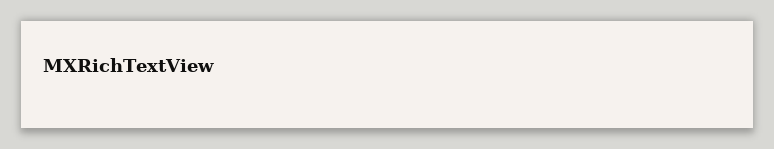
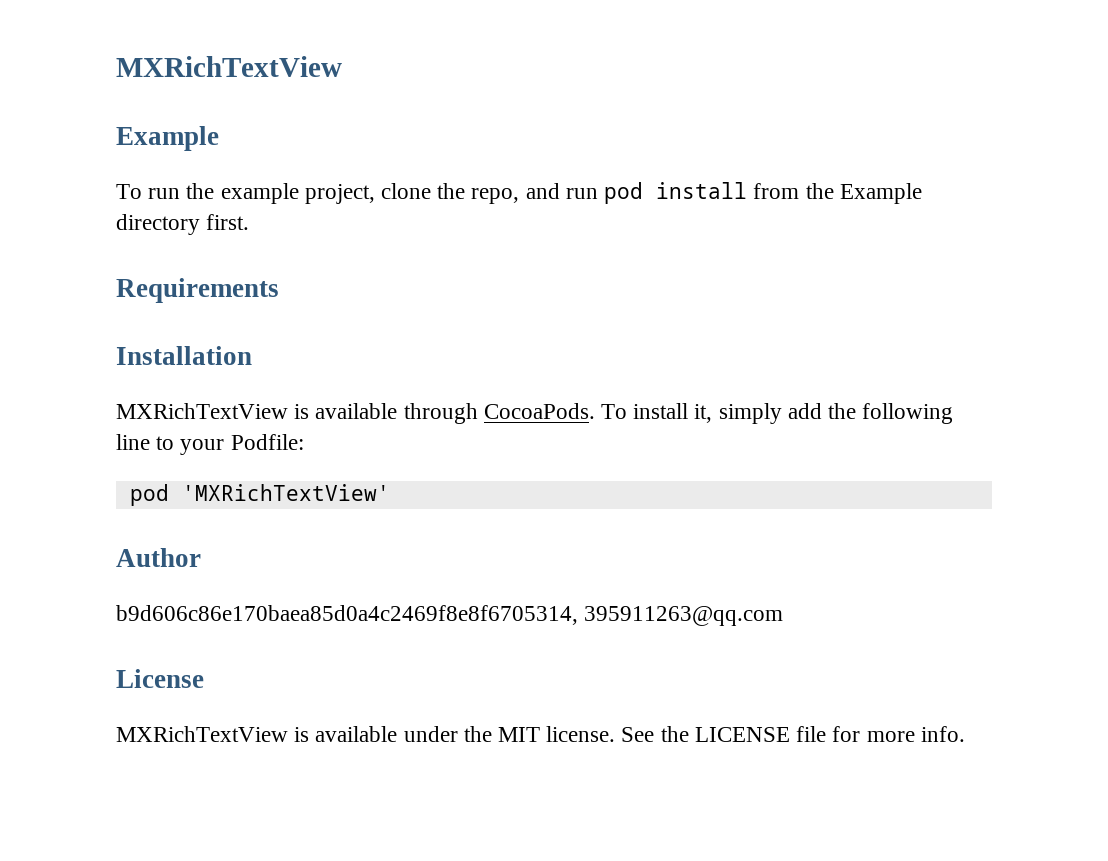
[43,58,214,72] MXRichTextView -> [116,56,342,77] [116,126,219,151] [116,182,922,204] [116,214,250,235] [116,278,279,303] [116,346,252,365] [116,403,954,424] [116,434,304,455] [129,484,390,506] [116,548,201,567] [116,605,784,626] [116,669,204,688] [116,726,965,742] MXRichTextView // Example // To run the example project, clone the repo, and run pod install from the Example directory first. // Requirements // Installation // MXRichTextView is available through CocoaPods. To install it, simply add the following line to your Podfile: // pod 'MXRichTextView' // Author // b9d606c86e170baea85d0a4c2469f8e8f6705314, 395911263@qq.com // License // MXRichTextView is available under the MIT license. See the LICENSE file for more info.

